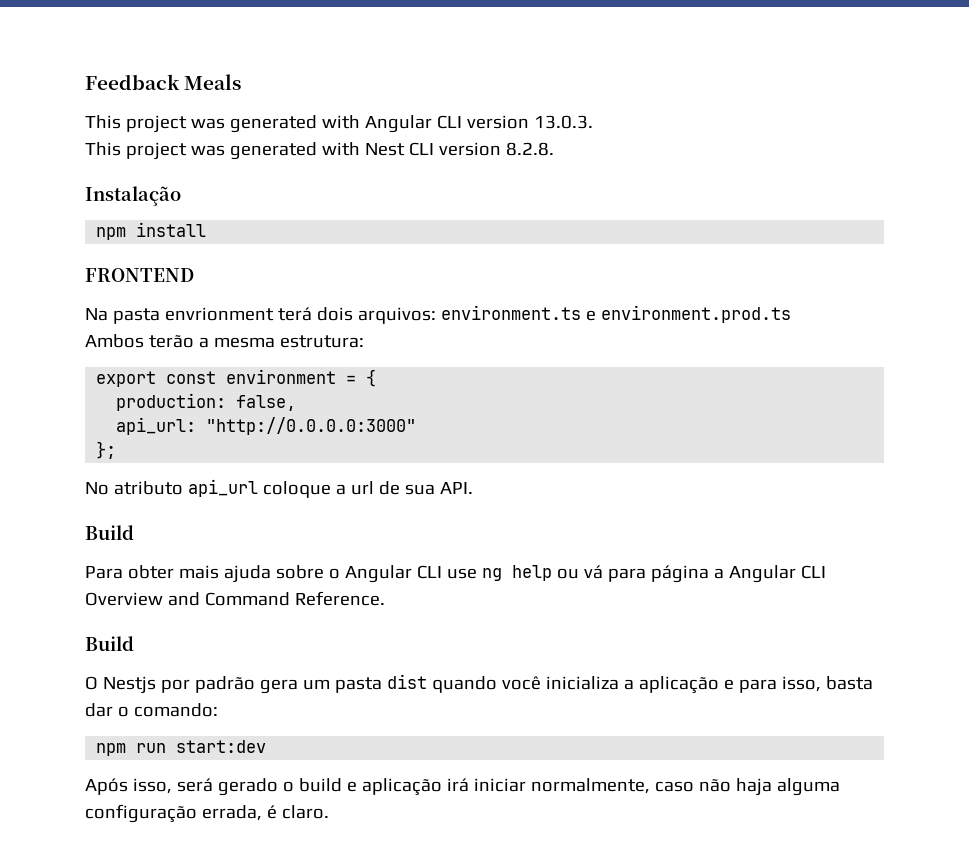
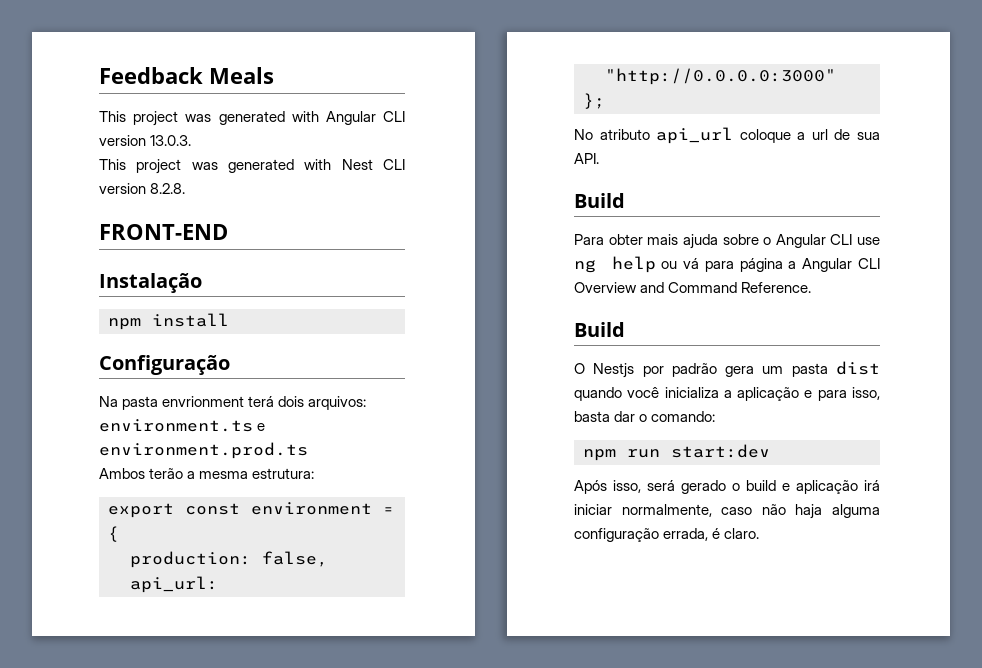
(554, 149) none -> [99,224,228,240] // FRONT-END
[85,268,194,282] FRONTEND -> [99,355,230,375] Configuração

